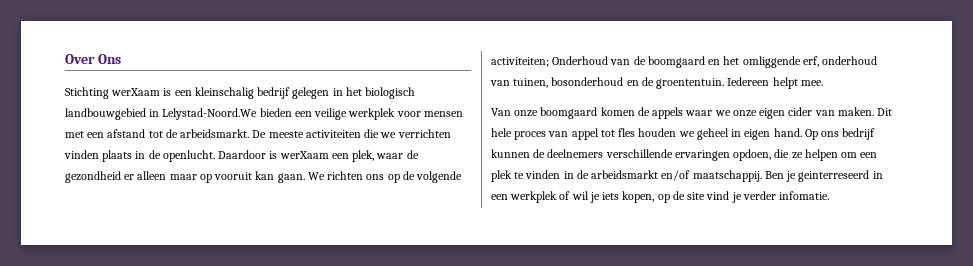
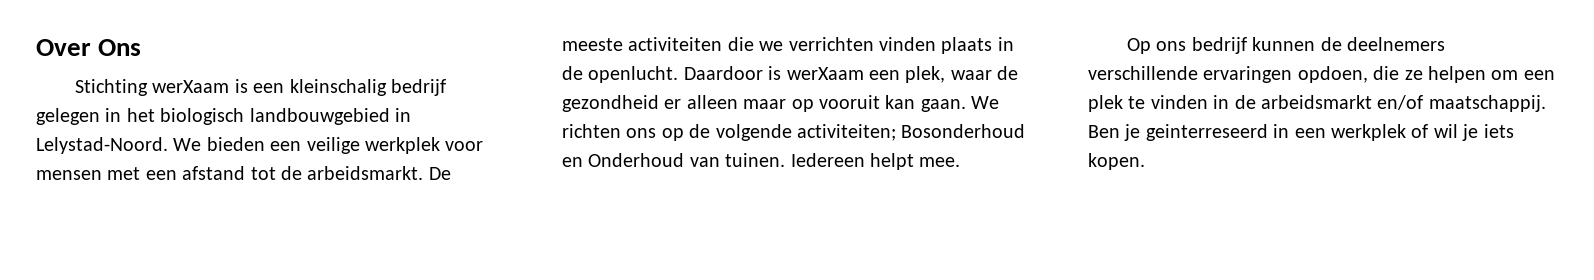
[162,108,258,120] Lelystad-Noord.We -> [36,137,202,154] Lelystad-Noord. We
[552,56,878,68] [490,77,823,89] [491,107,893,119] [491,128,802,140] Onderhoud van de boomgaard en het omliggende erf, onderhoud van tuinen, bosonderhoud en de groententuin. Iedereen helpt mee. // Van onze boomgaard komen de appels waar we onze eigen cider van maken. Dit hele proces van appel tot fles houden we geheel in eigen hand. -> [901,124,1026,138] [562,153,961,170] Bosonderhoud en Onderhoud van tuinen. Iedereen helpt mee. //
[622,191,830,203] kopen, op de site vind je verder infomatie. -> [1088,153,1145,170] kopen.

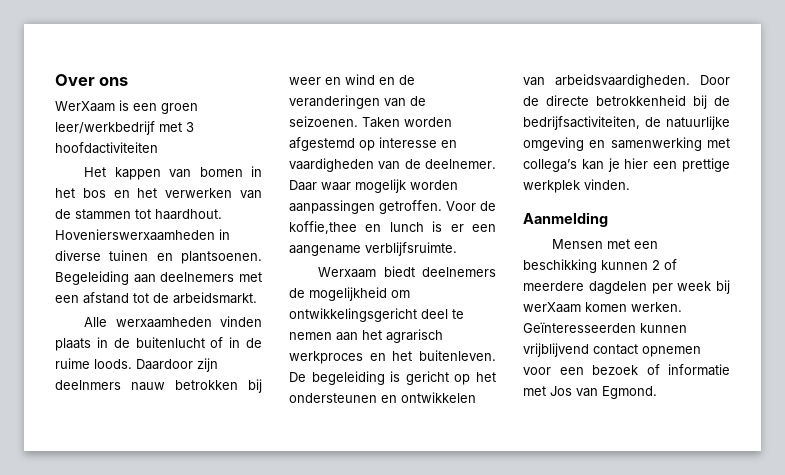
[98,39,142,56] [75,79,447,96] [36,108,411,125] [36,137,484,154] [36,170,102,180] Ons // Stichting werXaam is een kleinschalig bedrijf gelegen in het biologisch landbouwgebied in Lelystad-Noord. We bieden een veilige werkplek voor mensen -> [99,77,129,86] [55,100,198,114] [55,121,194,135] [55,142,158,154] [84,166,262,180] [55,188,262,199] [55,209,222,220] [55,229,230,241] [55,250,262,264] [55,271,235,285] ons // WerXaam is een groen leer/werkbedrijf met 3 hoofdactiviteiten // Het kappen van bomen in het bos en het verwerken van de stammen tot haardhout. Hovenierswerxaamheden in diverse tuinen en plantsoenen. Begeleiding aan deelnemers
[428,167,451,180] [562,37,1014,54] [562,66,1019,83] [562,95,1000,112] [562,124,1026,141] [562,153,961,170] [1127,37,1446,54] [1088,66,1555,83] [1088,95,1546,112] [1088,124,1514,141] [1088,153,1145,170] De meeste activiteiten die we verrichten vinden plaats in de openlucht. Daardoor is werXaam een plek, waar de gezondheid er alleen maar op vooruit kan gaan. We richten ons op de volgende activiteiten; Bosonderhoud en Onderhoud van tuinen. Iedereen helpt mee. // Op ons bedrijf kunnen de deelnemers verschillende ervaringen opdoen, die ze helpen om een plek te vinden in de arbeidsmarkt en/of maatschappij. Ben je geinterreseerd in een werkplek of wil je iets kopen. -> [84,316,262,328] [55,337,262,351] [55,358,218,372] [55,379,262,393] [289,74,415,85] [289,95,426,109] [289,116,452,128] [289,137,457,151] [289,158,496,172] [289,179,458,193] [289,200,496,214] [289,221,496,234] [289,242,457,256] [318,266,496,278] [289,287,410,301] [289,308,464,322] [289,329,443,343] [289,350,496,364] [289,371,496,385] [289,392,476,403] [523,74,730,88] [523,95,730,109] [523,116,730,130] [523,137,730,151] [523,158,730,172] [523,179,630,193] [523,212,608,227] [552,239,659,249] [523,259,677,273] [523,280,730,294] [523,302,682,313] [523,322,687,333] [523,343,701,357] [523,364,730,376] [523,386,657,399] // Alle werxaamheden vinden plaats in de buitenlucht of in de ruime loods. Daardoor zijn deelnmers nauw betrokken bij weer en wind en de veranderingen van de seizoenen. Taken worden afgestemd op interesse en vaardigheden van de deelnemer. Daar waar mogelijk worden aanpassingen getroffen. Voor de koffie,thee en lunch is er een aangename verblijfsruimte. // Werxaam biedt deelnemers de mogelijkheid om ontwikkelingsgericht deel te nemen aan het agrarisch werkproces en het buitenleven. De begeleiding is gericht op het ondersteunen en ontwikkelen van arbeidsvaardigheden. Door de directe betrokkenheid bij de bedrijfsactiviteiten, de natuurlijke omgeving en samenwerking met collega’s kan je hier een prettige werkplek vinden. // Aanmelding // Mensen met een beschikking kunnen 2 of meerdere dagdelen per week bij werXaam komen werken. Geïnteresseerden kunnen vrijblijvend contact opnemen voor een bezoek of informatie met Jos van Egmond.

